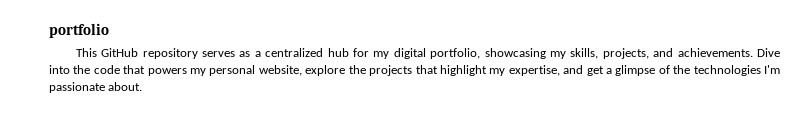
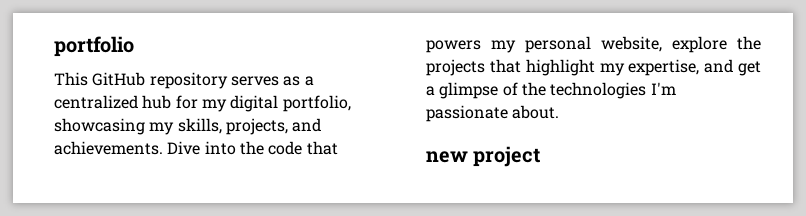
(143, 86) none -> [426,146,541,167] // new project

